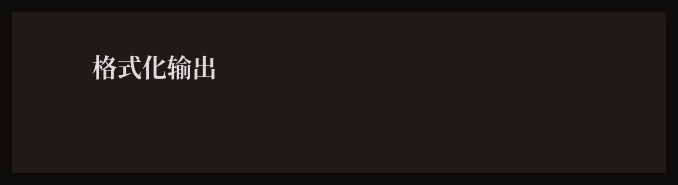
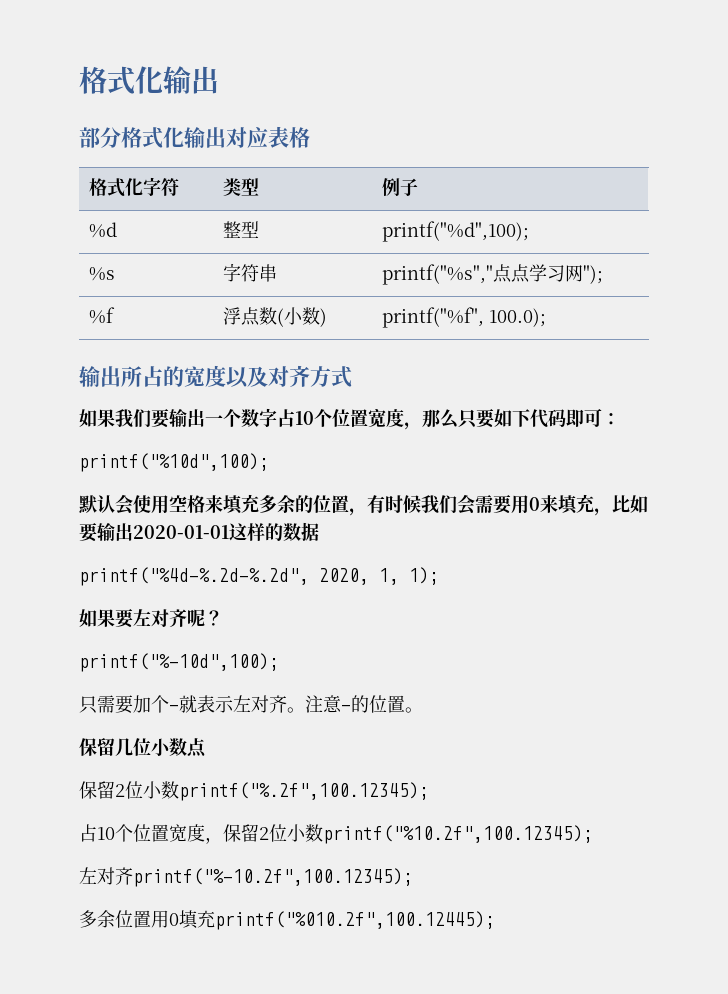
[92,54,217,81] 格式化输出 -> [79,66,219,95] [79,126,310,149] [89,177,180,197] [223,178,260,196] [382,178,419,196] [89,222,118,238] [223,221,260,238] [382,221,530,242] [89,267,116,281] [223,263,278,282] [382,264,604,285] [89,307,116,324] [223,307,328,327] [382,307,547,328] [79,365,352,388] [79,408,620,430] [79,453,269,472] [79,494,648,516] [79,522,319,542] [79,567,439,586] [79,609,223,628] [79,653,279,672] [79,695,423,714] [79,738,207,758] [79,781,429,801] [79,824,593,844] [79,867,413,887] [79,910,495,930] 格式化输出 // 部分格式化输出对应表格 // 格式化字符 | 类型 | 例子 // %d | 整型 | printf("%d",100); // %s | 字符串 | printf("%s","点点学习网"); // %f | 浮点数(小数) | printf("%f", 100.0); // 输出所占的宽度以及对齐方式 // 如果我们要输出一个数字占10个位置宽度，那么只要如下代码即可： // printf("%10d",100); // 默认会使用空格来填充多余的位置，有时候我们会需要用0来填充，比如要输出2020-01-01这样的数据 // printf("%4d-%.2d-%.2d", 2020, 1, 1); // 如果要左对齐呢？ // printf("%-10d",100); // 只需要加个-就表示左对齐。注意-的位置。 // 保留几位小数点 // 保留2位小数printf("%.2f",100.12345); // 占10个位置宽度，保留2位小数printf("%10.2f",100.12345); // 左对齐printf("%-10.2f",100.12345); // 多余位置用0填充printf("%010.2f",100.12445);

